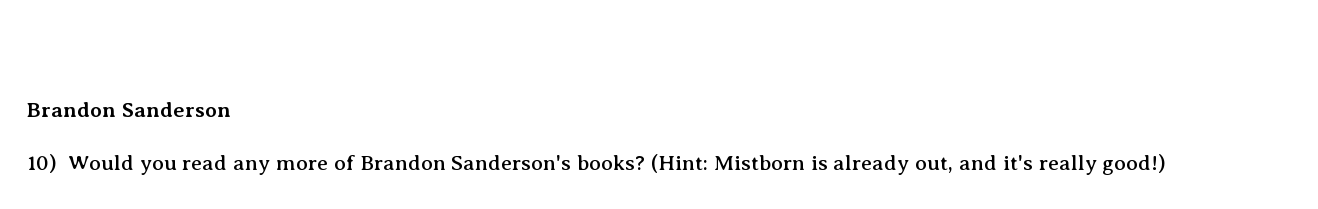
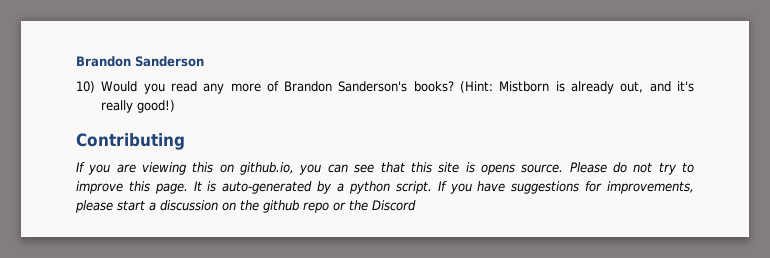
(1167, 164) none -> [76,133,185,150] [76,162,695,175] [76,181,695,194] [75,200,416,213] // Contributing // If you are viewing this on github.io, you can see that this site is opens source. Please do not try to improve this page. It is auto-generated by a python script. If you have suggestions for improvements, please start a discussion on the github repo or the Discord

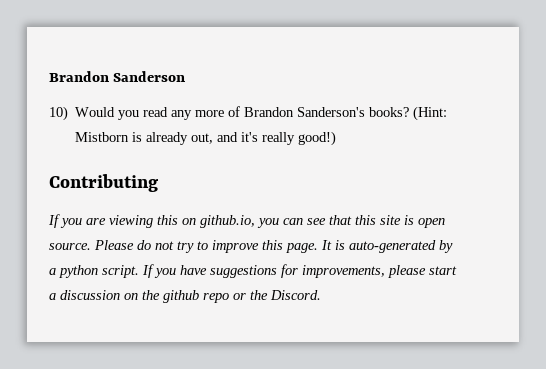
[480,164,515,175] opens -> [418,218,445,228] open
[372,200,416,211] Discord -> [270,290,321,300] Discord.

